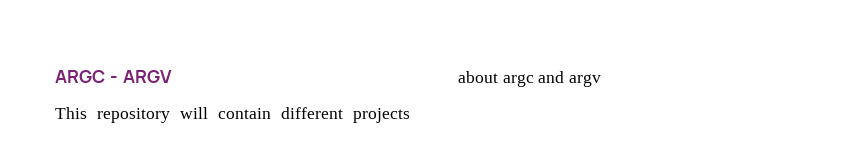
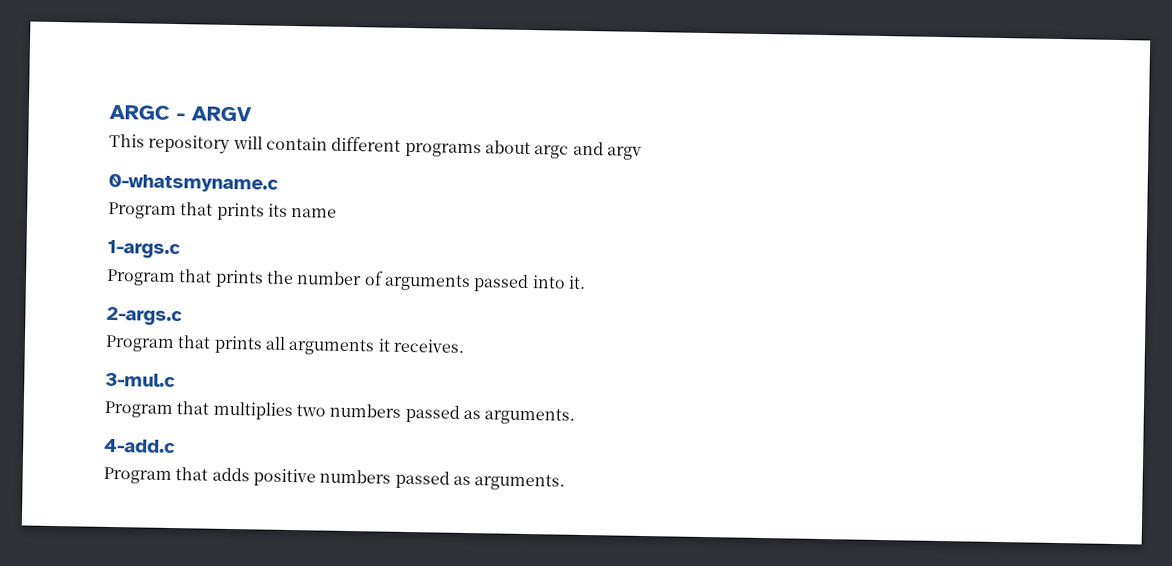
[353,108,410,123] projects -> [404,142,482,158] programs
(602, 80) none -> [108,173,279,193] [108,201,338,221] [107,239,181,260] [106,268,586,293] [106,306,183,327] [105,334,465,356] [105,372,176,388] [104,400,576,425] [104,438,176,454] [103,466,566,491] // 0-whatsmyname.c // Program that prints its name // 1-args.c // Program that prints the number of arguments passed into it. // 2-args.c // Program that prints all arguments it receives. // 3-mul.c // Program that multiplies two numbers passed as arguments. // 4-add.c // Program that adds positive numbers passed as arguments.

